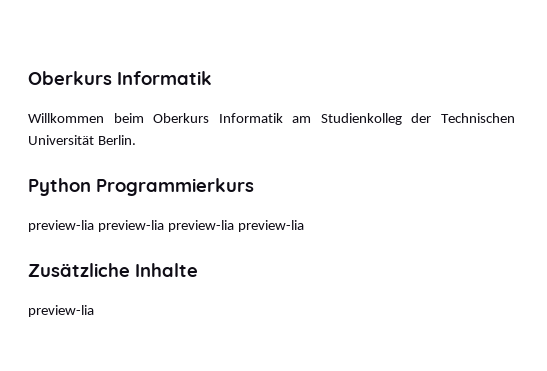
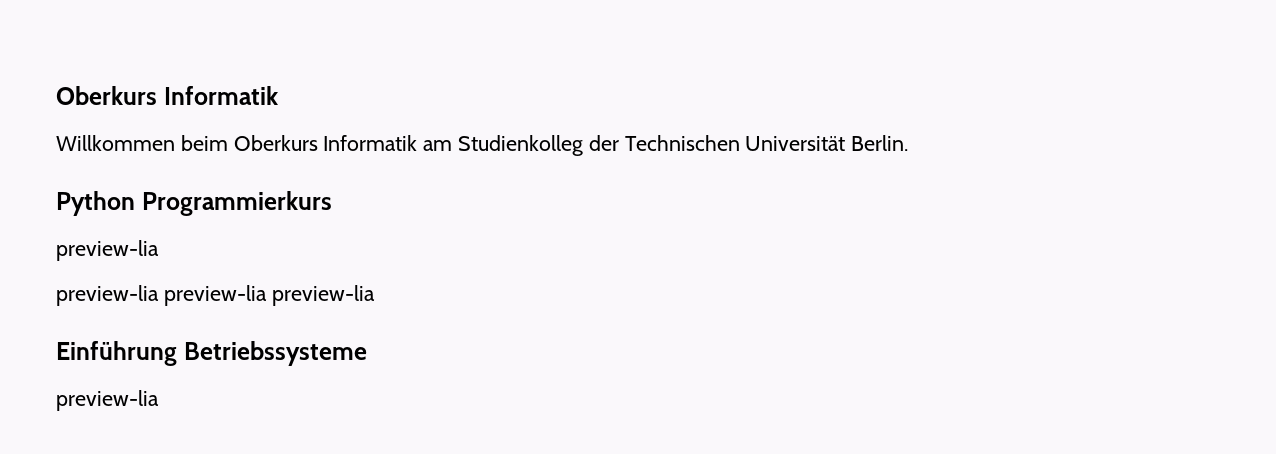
(94, 226) none -> (159, 250) //
[28,263,198,277] Zusätzliche Inhalte -> [56,341,367,366] Einführung Betriebssysteme

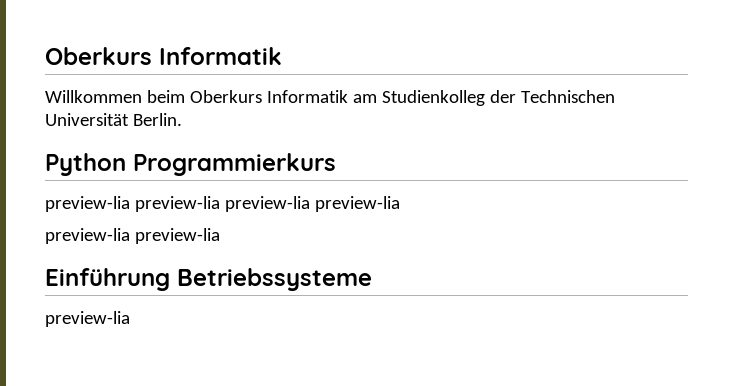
[56,285,375,306] // preview-lia preview-lia preview-lia -> [134,196,400,212] [45,228,220,244] preview-lia preview-lia preview-lia // preview-lia preview-lia

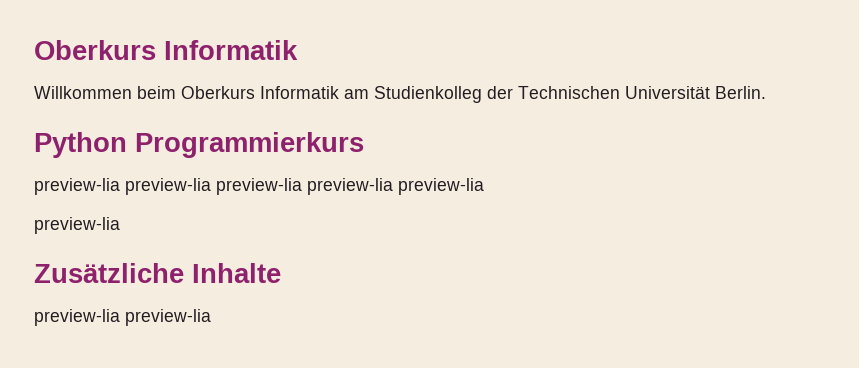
[45,228,220,244] [45,268,372,291] [45,311,130,327] // preview-lia preview-lia // Einführung Betriebssysteme // preview-lia -> [398,178,484,195] [34,217,120,234] [34,263,281,283] [34,309,211,326] preview-lia // preview-lia // Zusätzliche Inhalte // preview-lia preview-lia

